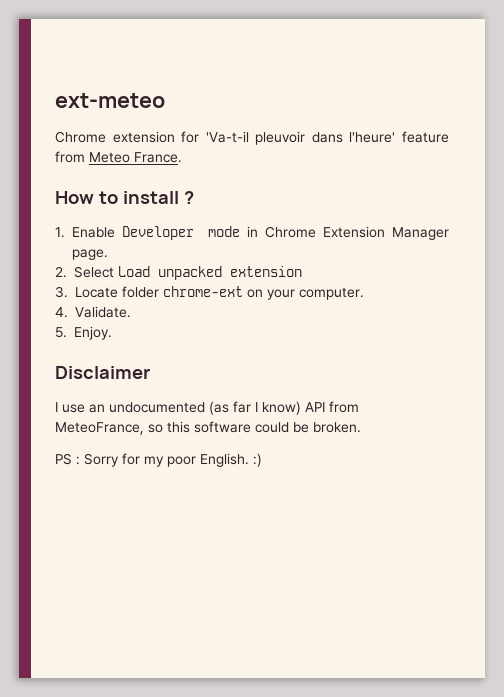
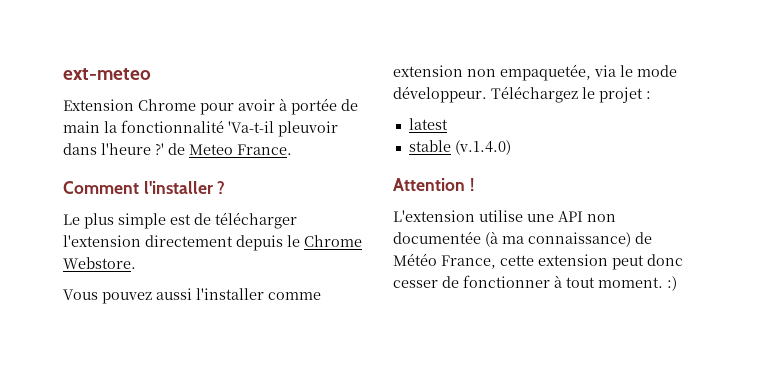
[55,131,449,145] [55,151,182,163] [55,191,194,204] [55,226,449,240] [72,249,109,260] [55,266,302,280] [55,286,364,300] [55,306,131,318] [55,326,112,340] [55,366,150,379] [55,401,359,415] [55,421,361,435] [55,453,249,467] Chrome extension for 'Va-t-il pleuvoir dans l'heure' feature from Meteo France. // How to install ? // 1. Enable Developer mode in Chrome Extension Manager page. // 2. Select Load unpacked extension // 3. Locate folder chrome-ext on your computer. // 4. Validate. // 5. Enjoy. // Disclaimer // I use an undocumented (as far I know) API from MeteoFrance, so this software could be broken. // PS : Sorry for my poor English. -> [63,98,358,115] [63,120,338,137] [63,143,292,155] [63,181,226,194] [63,212,297,229] [63,235,362,251] [63,257,136,269] [63,288,321,304] [393,64,677,81] [393,86,651,103] [408,118,448,130] [408,140,511,155] [393,178,474,191] [393,210,616,222] [393,231,652,247] [393,253,683,270] [393,275,663,288] Extension Chrome pour avoir à portée de main la fonctionnalité 'Va-t-il pleuvoir dans l'heure ?' de Meteo France. // Comment l'installer ? // Le plus simple est de télécharger l'extension directement depuis le Chrome Webstore. // Vous pouvez aussi l'installer comme extension non empaquetée, via le mode développeur. Téléchargez le projet : // latest // stable (v.1.4.0) // Attention ! // L'extension utilise une API non documentée (à ma connaissance) de Météo France, cette extension peut donc cesser de fonctionner à tout moment.

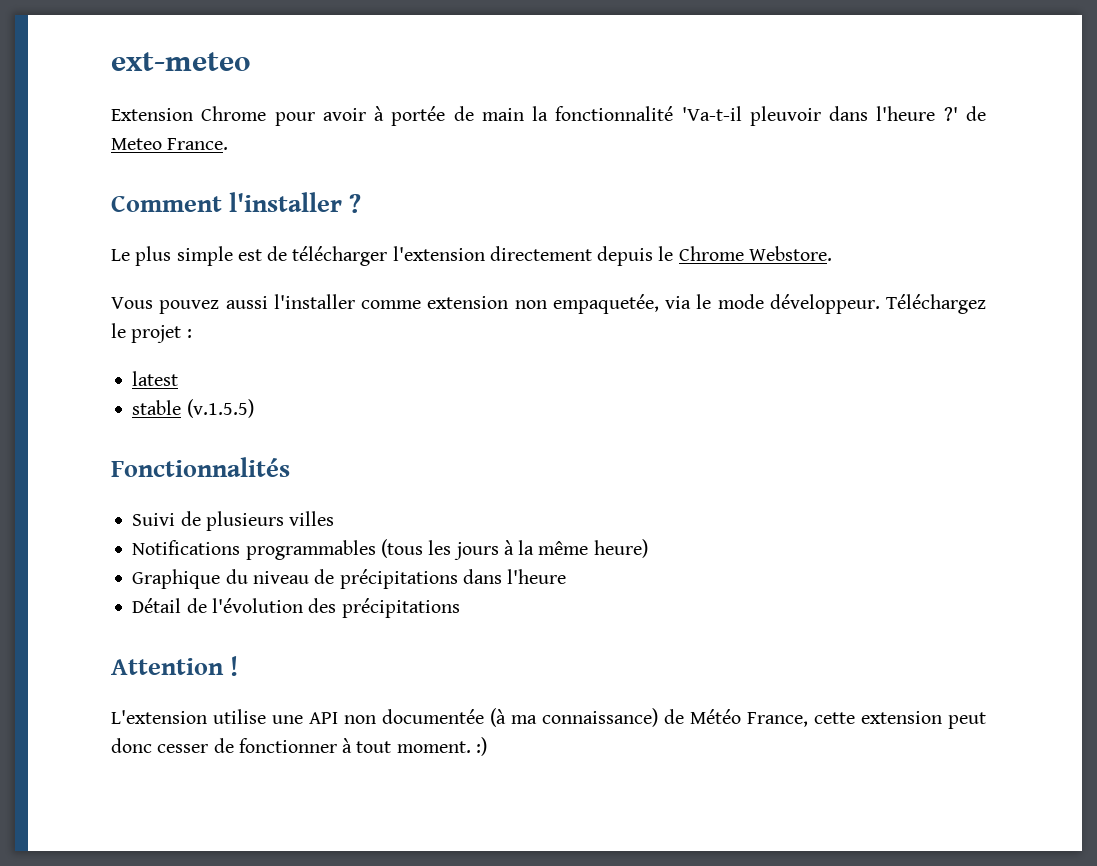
[454,140,511,155] (v.1.4.0) -> [186,399,254,418] [111,457,290,477] [132,511,335,531] [132,539,648,560] [132,569,567,589] [132,598,460,618] (v.1.5.5) // Fonctionnalités // Suivi de plusieurs villes // Notifications programmables (tous les jours à la même heure) // Graphique du niveau de précipitations dans l'heure // Détail de l'évolution des précipitations

